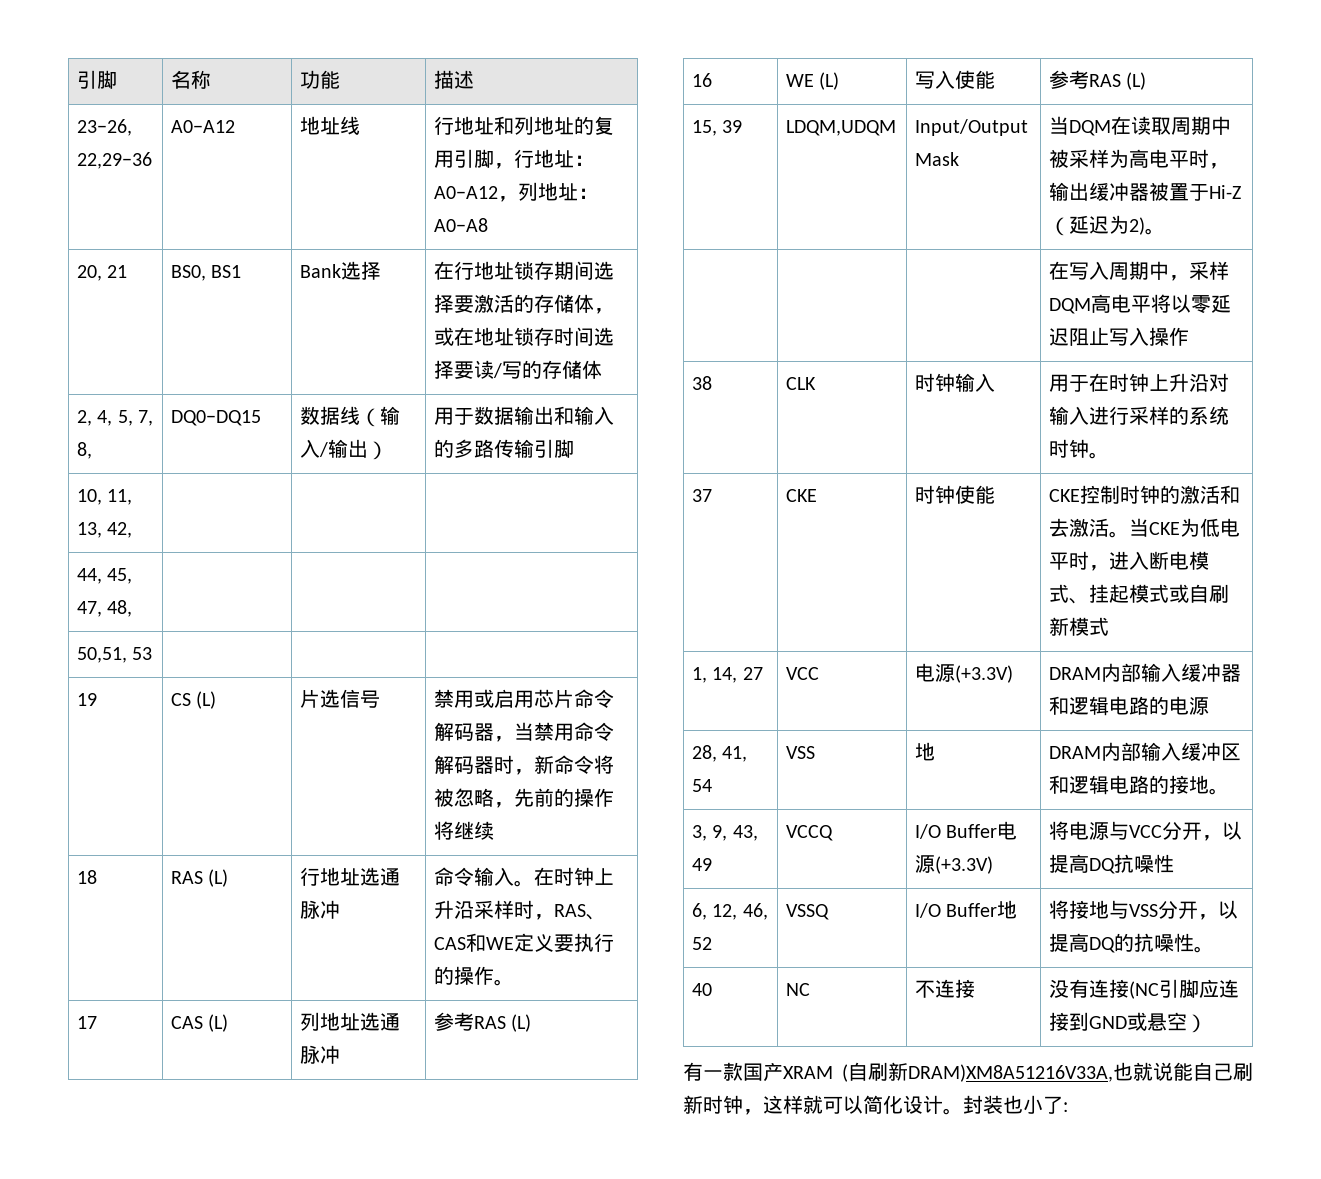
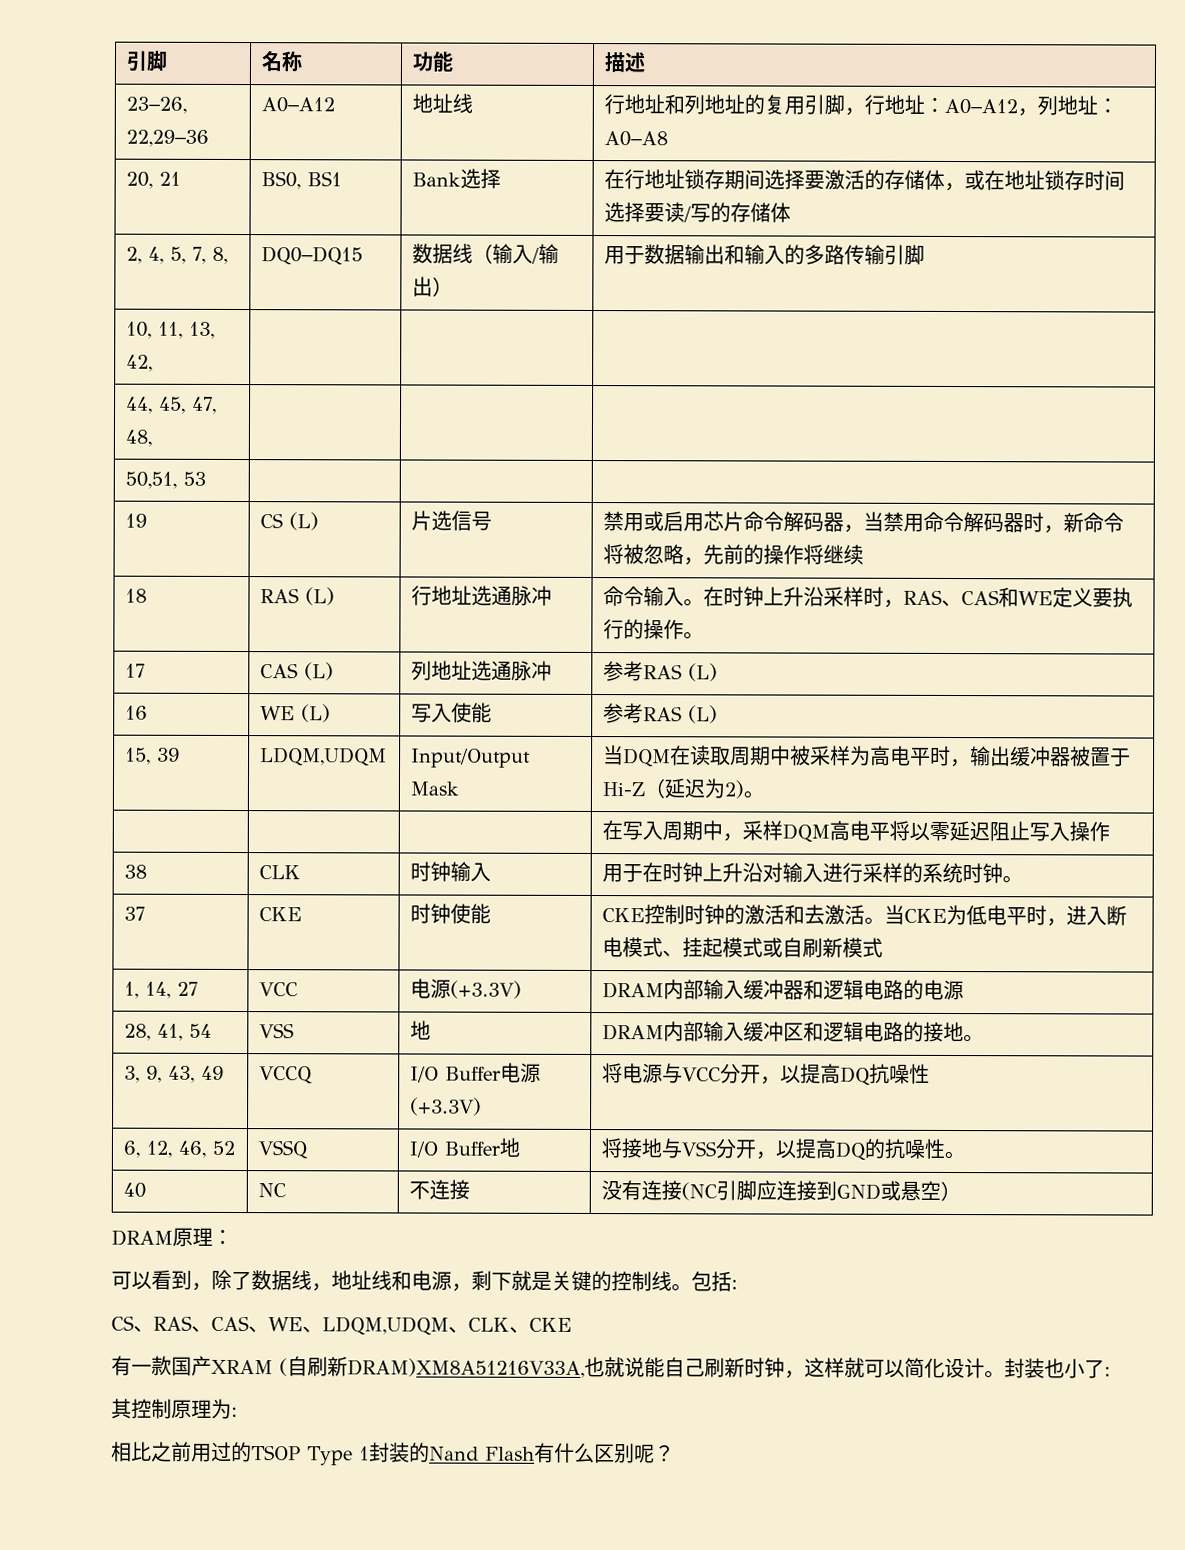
(1207, 1023) none -> [111,1227,233,1247] [111,1269,738,1292] [111,1315,572,1336] // DRAM原理： // 可以看到，除了数据线，地址线和电源，剩下就是关键的控制线。包括: // CS、RAS、CAS、WE、LDQM,UDQM、CLK、CKE
(1068, 1107) none -> [111,1398,238,1419] [111,1441,675,1466] // 其控制原理为: // 相比之前用过的TSOP Type 1封装的Nand Flash有什么区别呢？

